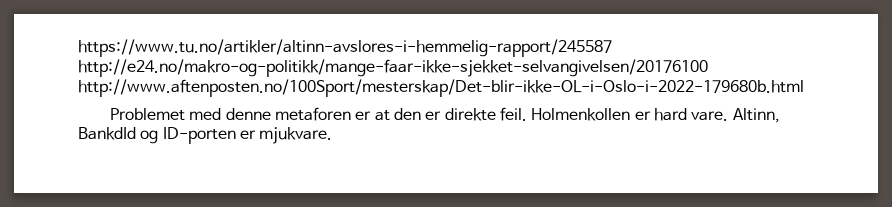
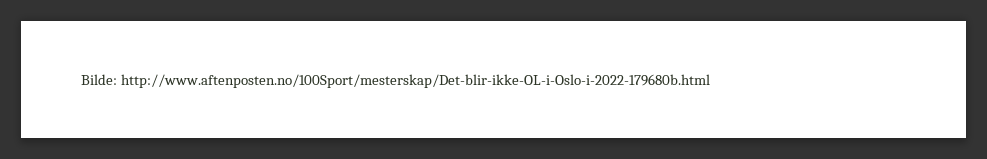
[78,39,612,57] [78,59,708,77] https://www.tu.no/artikler/altinn-avslores-i-hemmelig-rapport/245587 http://e24.no/makro-og-politikk/mange-faar-ikke-sjekket-selvangivelsen/20176100 -> [81,74,117,85] Bilde:
[110,107,780,123] [78,127,333,144] // Problemet med denne metaforen er at den er direkte feil. Holmenkollen er hard vare. Altinn, BankdId og ID-porten er mjukvare. -> (710, 81) none

